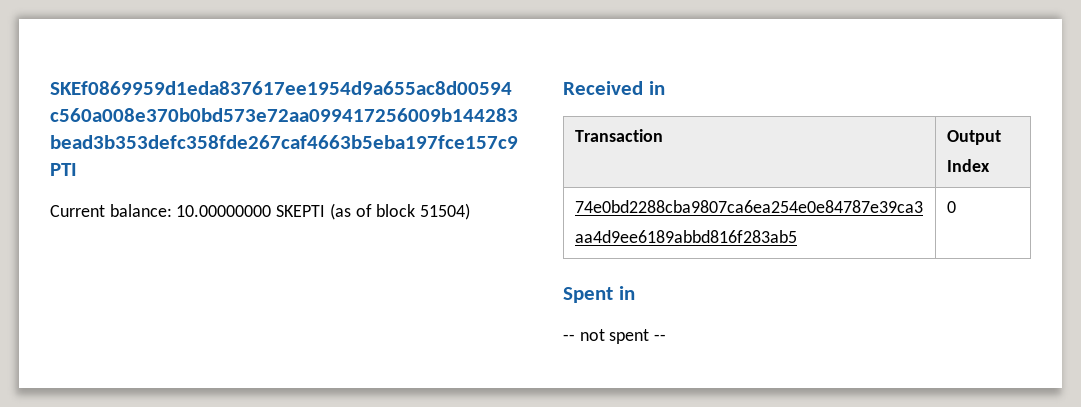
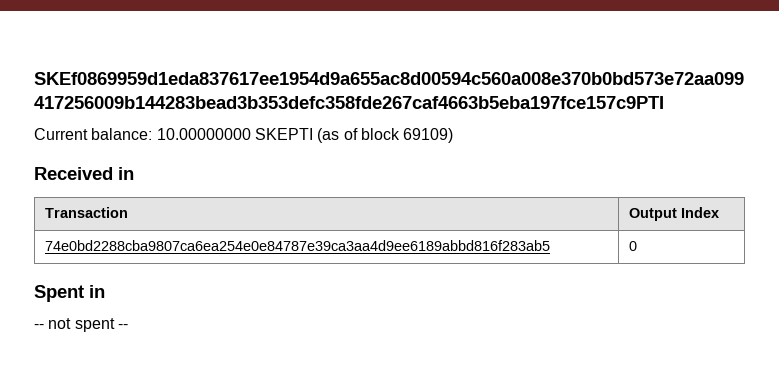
[420,203,471,220] 51504) -> [403,128,454,143] 69109)

